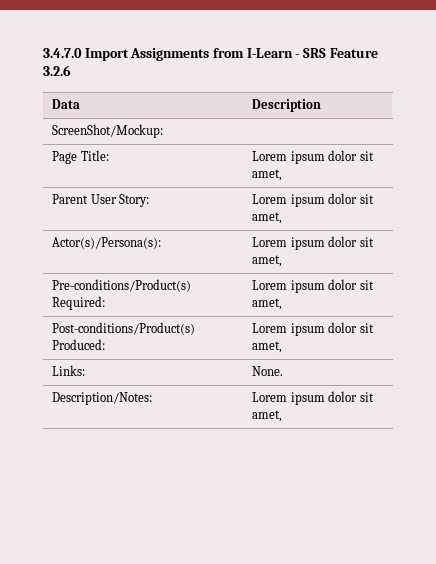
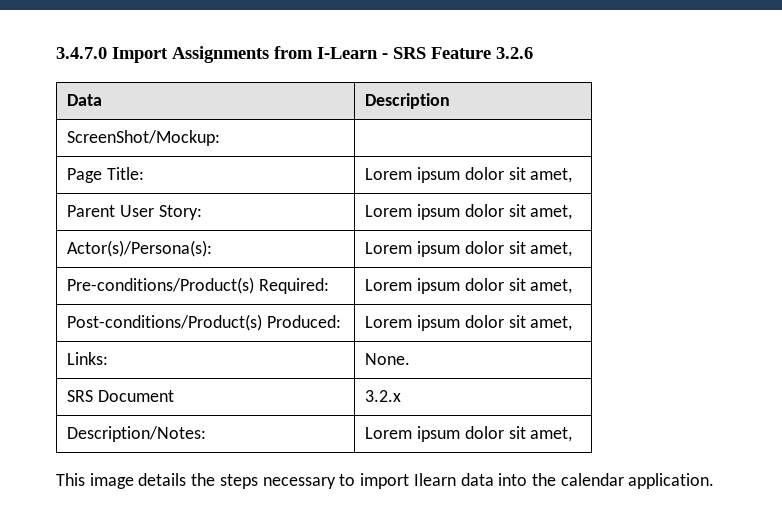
(284, 371) none -> [67,390,175,402] [365,390,402,402] // SRS Document | 3.2.x
(283, 416) none -> [56,473,715,489] // This image details the steps necessary to import Ilearn data into the calendar application.

